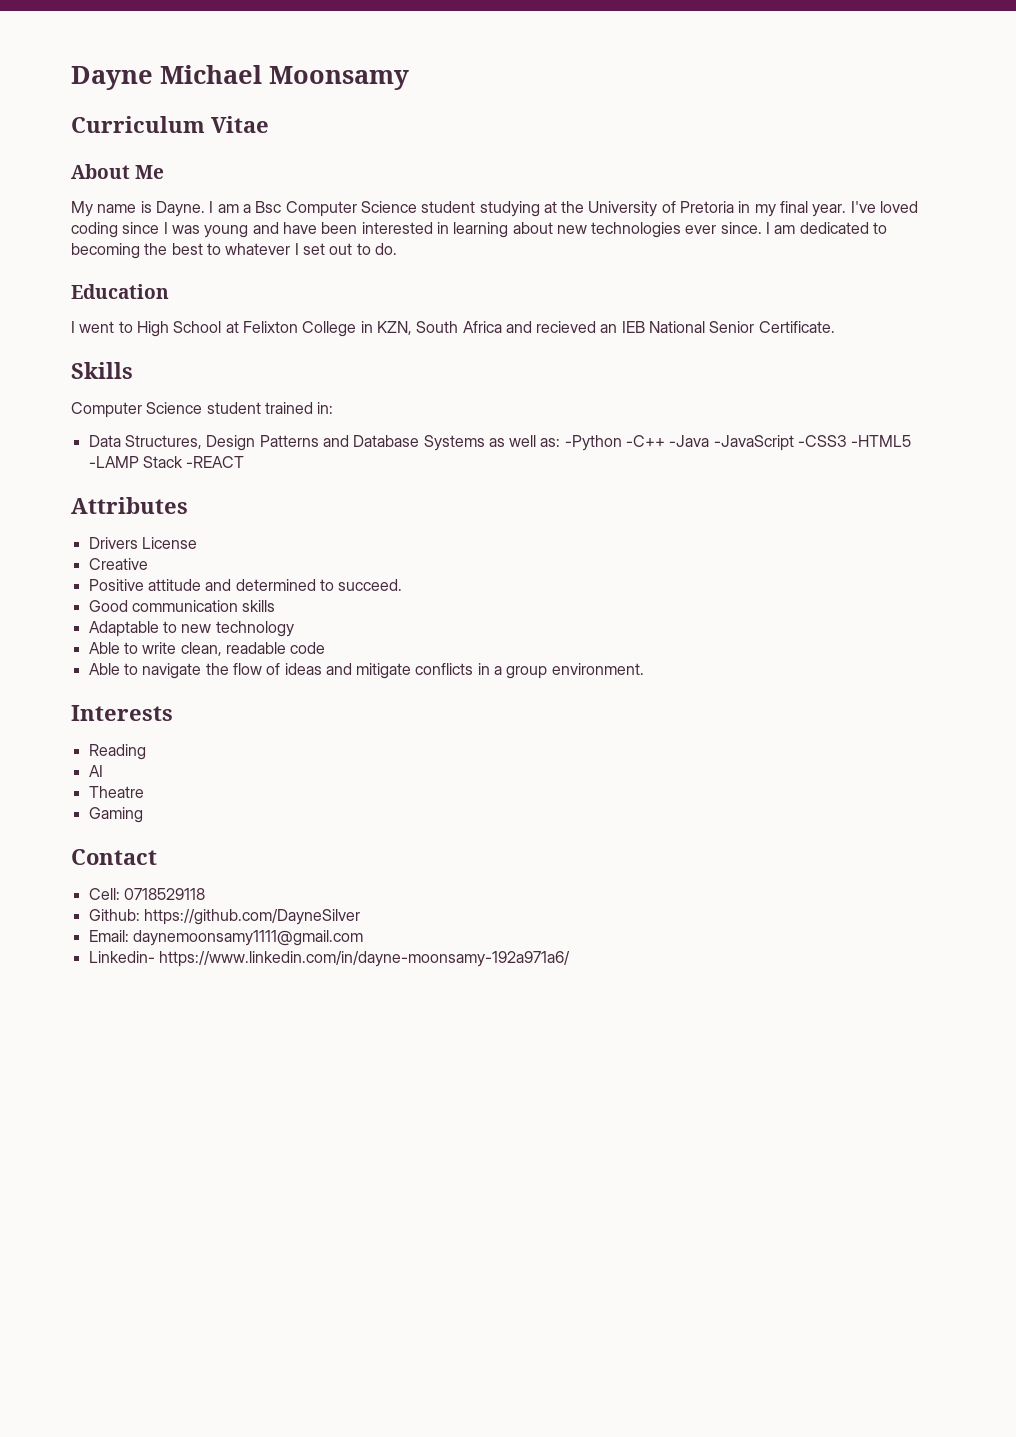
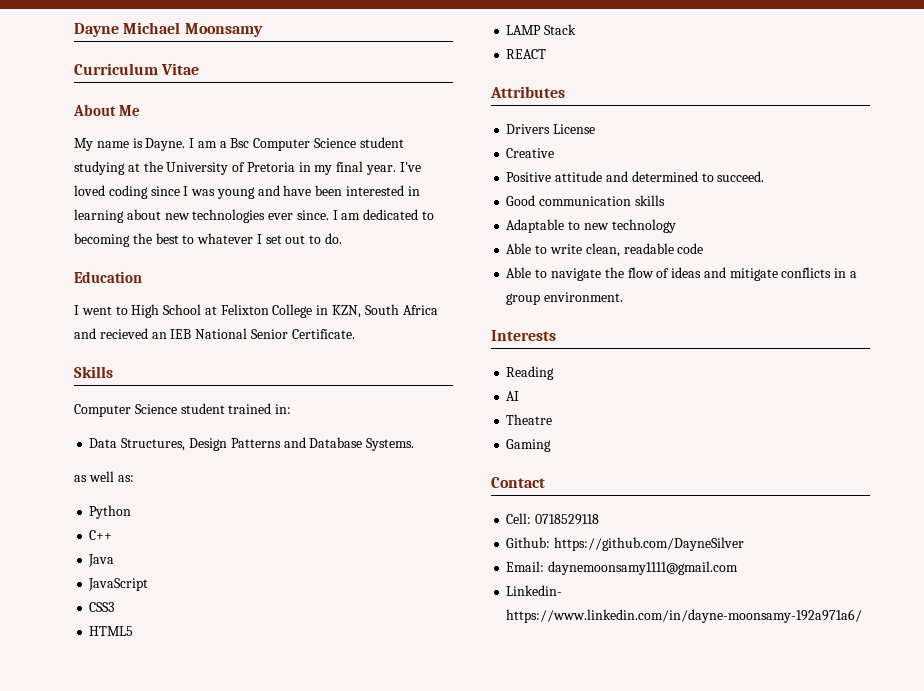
[423,435,485,451] Systems -> [366,438,415,451] Systems. //
[564,435,912,451] [88,456,139,468] -Python -C++ -Java -JavaScript -CSS3 -HTML5 -LAMP -> [89,505,132,519] [89,530,113,540] [88,554,115,567] [88,578,149,591] [89,602,115,612] [89,626,134,636] [506,25,542,35] // Python // C++ // Java // JavaScript // CSS3 // HTML5 // LAMP
[186,456,245,468] -REACT -> [506,49,547,59] // REACT

